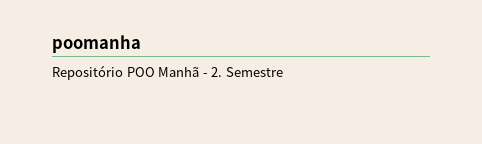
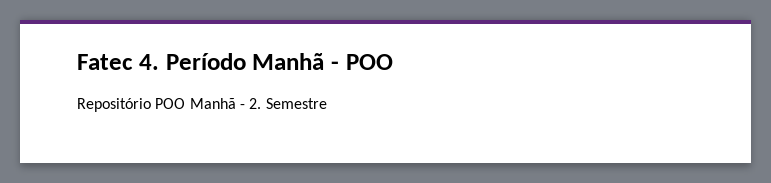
[52,35,141,53] poomanha -> [77,53,393,70] Fatec 4. Período Manhã - POO

